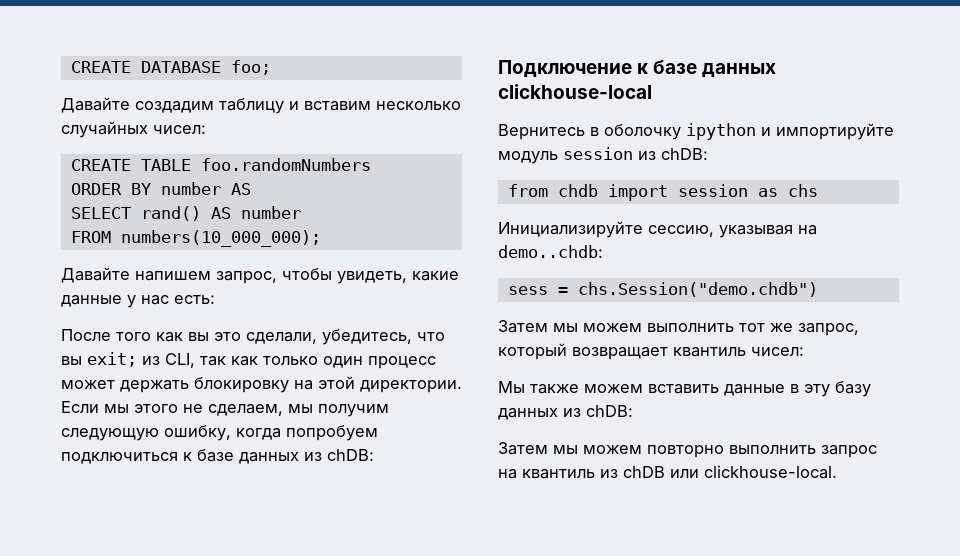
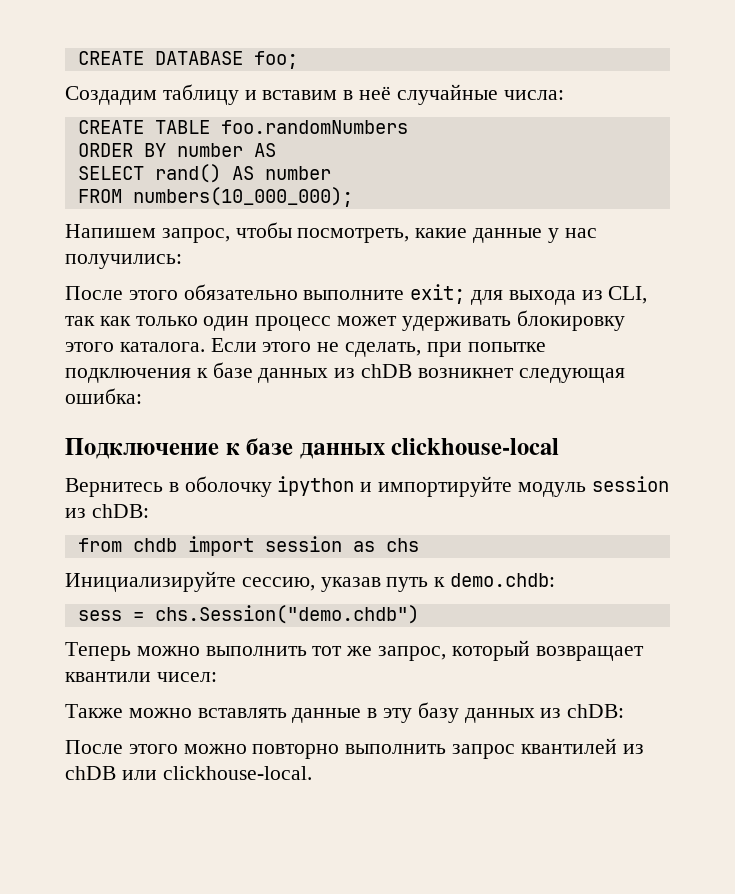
[61,97,214,113] Давайте создадим -> [65,86,157,105] Создадим
[376,101,461,110] [61,121,206,138] несколько случайных чисел: -> [343,84,564,105] в неё случайные числа:
[61,267,211,283] Давайте напишем -> [65,224,156,238] Напишем
[337,271,407,284] увидеть, -> [297,228,410,243] посмотреть,
[174,295,215,304] [61,329,445,345] [61,352,137,367] есть: // После того как вы это сделали, убедитесь, что вы exit; -> [65,254,182,269] [65,284,576,305] получились: // После этого обязательно выполните exit; для выхода
[120,376,462,393] [61,401,389,417] [61,425,378,441] [61,449,374,464] держать блокировку на этой директории. Если мы этого не сделаем, мы получим следующую ошибку, когда попробуем подключиться к базе данных из chDB: -> [401,310,625,331] [65,338,546,357] [65,362,625,383] [65,388,142,404] удерживать блокировку этого каталога. Если этого не сделать, при попытке подключения к базе данных из chDB возникнет следующая ошибка:
[719,225,817,238] [498,245,603,258] указывая на demo..chdb: -> [320,573,556,592] указав путь к demo.chdb:
[498,320,642,333] Затем мы можем -> [65,642,200,661] Теперь можно
[673,347,804,357] [498,381,719,394] квантиль чисел: // Мы также можем вставить -> [65,672,217,682] [65,704,287,718] квантили чисел: // Также можно вставлять
[498,442,642,455] Затем мы можем -> [65,740,247,754] После этого можно
[498,469,595,479] на квантиль -> [520,738,617,754] квантилей

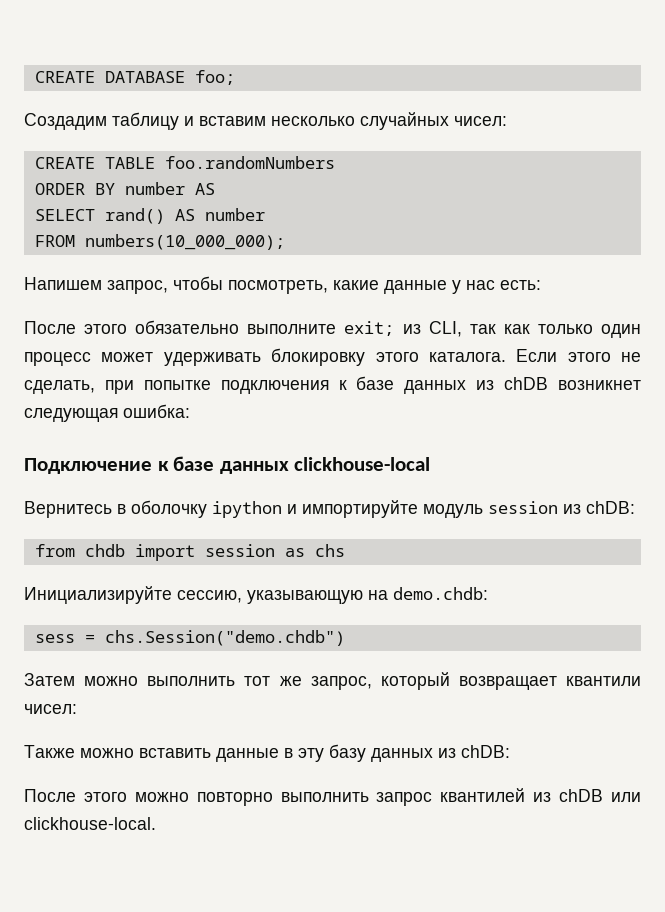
[343,84,564,105] в неё случайные числа: -> [271,112,507,130] несколько случайных чисел:
[65,254,182,269] получились: -> [500,280,541,290] есть:
[471,290,576,305] для выхода -> (395, 328) none
[320,577,446,592] указав путь к -> [247,590,388,604] указывающую на
[65,642,131,661] Теперь -> [24,673,75,686] Затем
[197,708,287,718] вставлять -> [139,748,211,758] вставить

